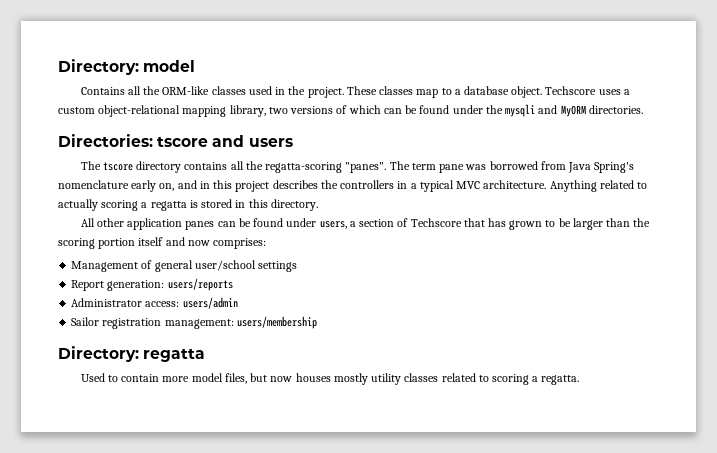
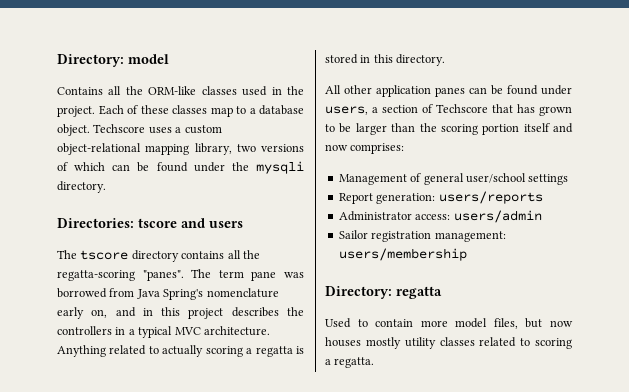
[346,86,377,95] These -> [98,105,169,115] Each of these
[538,105,643,117] and MyORM directories. -> [57,181,106,193] directory.

